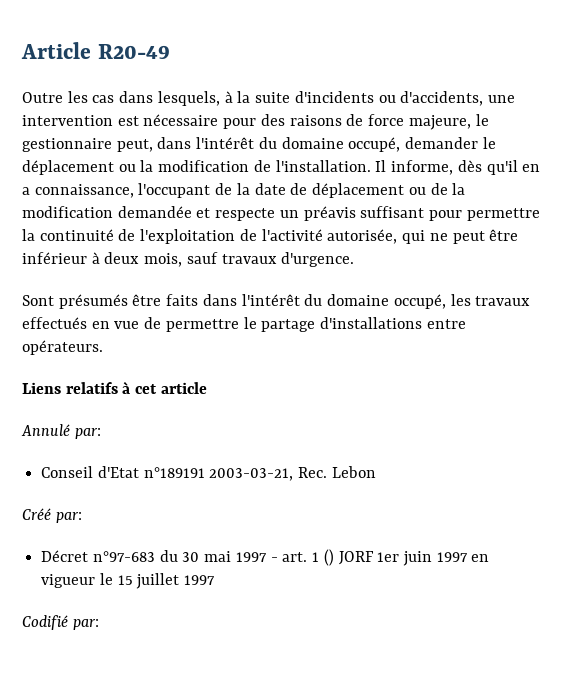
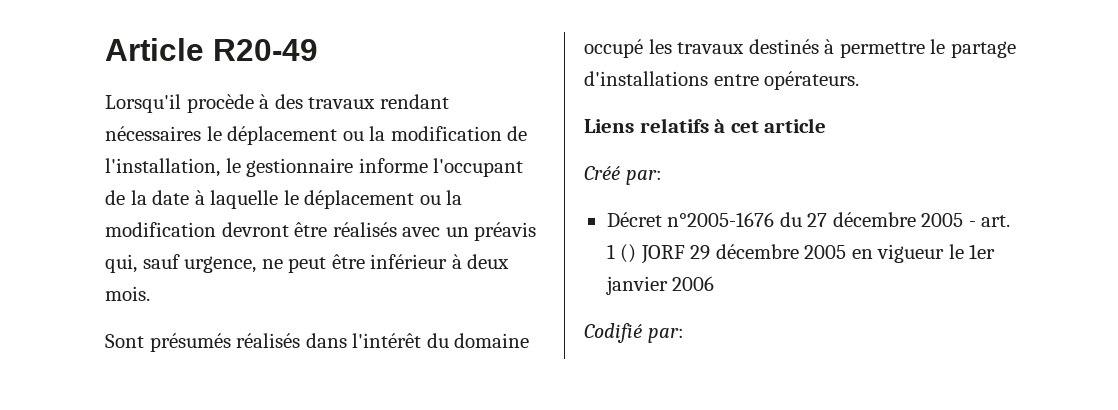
[22,91,515,106] [22,114,489,130] [22,137,479,152] Outre les cas dans lesquels, à la suite d'incidents ou d'accidents, une intervention est nécessaire pour des raisons de force majeure, le gestionnaire peut, dans l'intérêt du domaine occupé, demander -> [105,94,449,113] [105,126,201,141] Lorsqu'il procède à des travaux rendant nécessaires
[275,160,541,175] [22,184,134,198] l'installation. Il informe, dès qu'il en a connaissance, -> [105,158,428,177] l'installation, le gestionnaire informe
[290,183,466,198] [22,206,540,221] [22,229,426,244] de déplacement ou de la modification demandée et respecte un préavis suffisant pour permettre la continuité de l'exploitation de l'activité autorisée, qui -> [194,190,463,209] [105,222,537,241] [105,254,257,273] à laquelle le déplacement ou la modification devront être réalisés avec un préavis qui, sauf urgence,
[144,252,355,267] mois, sauf travaux d'urgence. -> [105,286,150,301] mois.
[132,294,446,309] être faits dans l'intérêt du domaine occupé, -> [236,333,530,348] [584,39,643,58] réalisés dans l'intérêt du domaine occupé
[22,317,162,329] effectués en vue de -> [748,39,835,54] destinés à
[21,424,101,439] [41,466,376,481] [22,508,82,523] [41,550,267,562] Annulé par: // Conseil d'Etat n°189191 2003-03-21, Rec. Lebon // Créé par: // Décret n°97-683 du 30 mai 1997 -> [584,166,662,185] [606,212,964,227] Créé par: // Décret n°2005-1676 du 27 décembre 2005
[377,551,490,566] [41,573,216,589] 1er juin 1997 en vigueur le 15 juillet 1997 -> [690,244,996,263] [605,276,715,295] 29 décembre 2005 en vigueur le 1er janvier 2006

